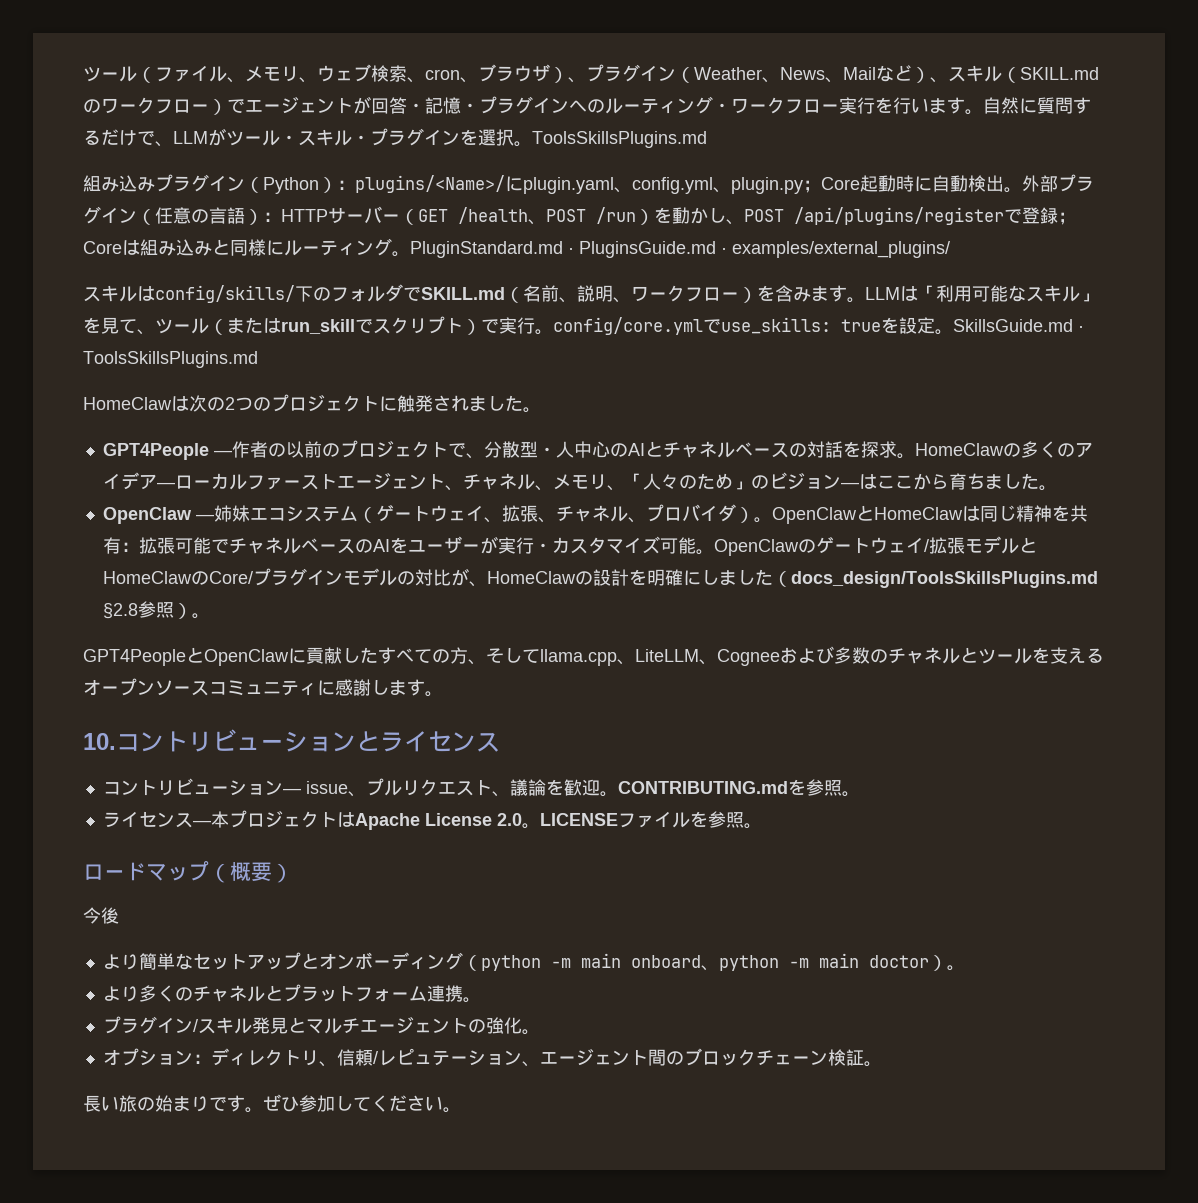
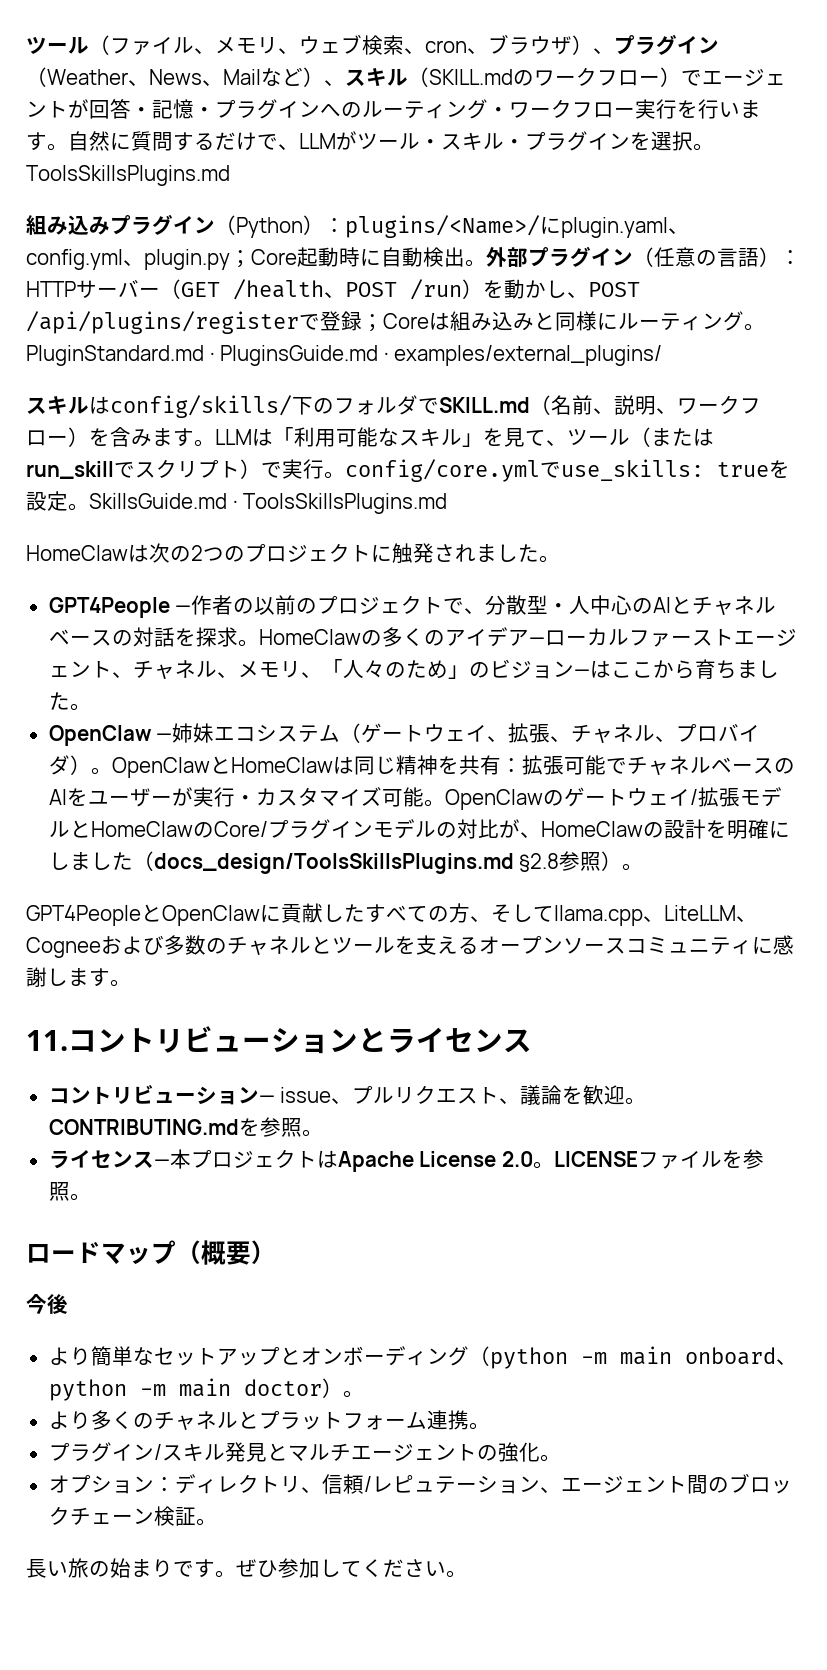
[83,733,116,750] 10. -> [26,1030,68,1051] 11.

